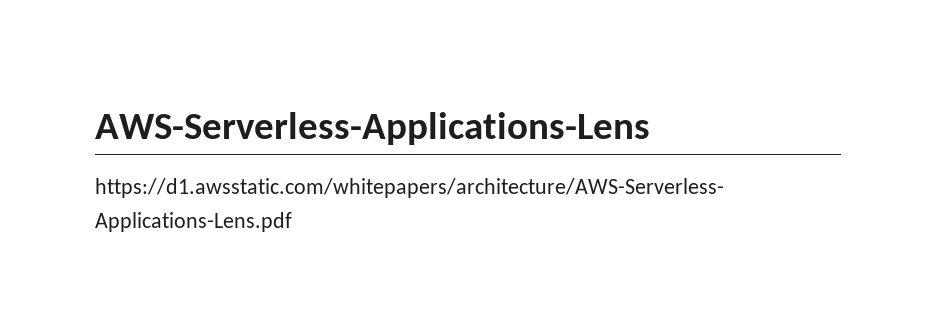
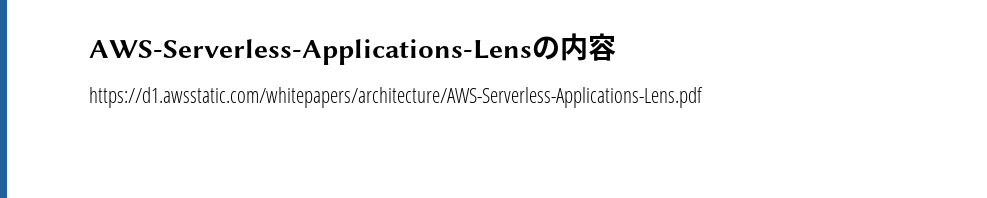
(650, 128) none -> [532,33,616,61] の内容

